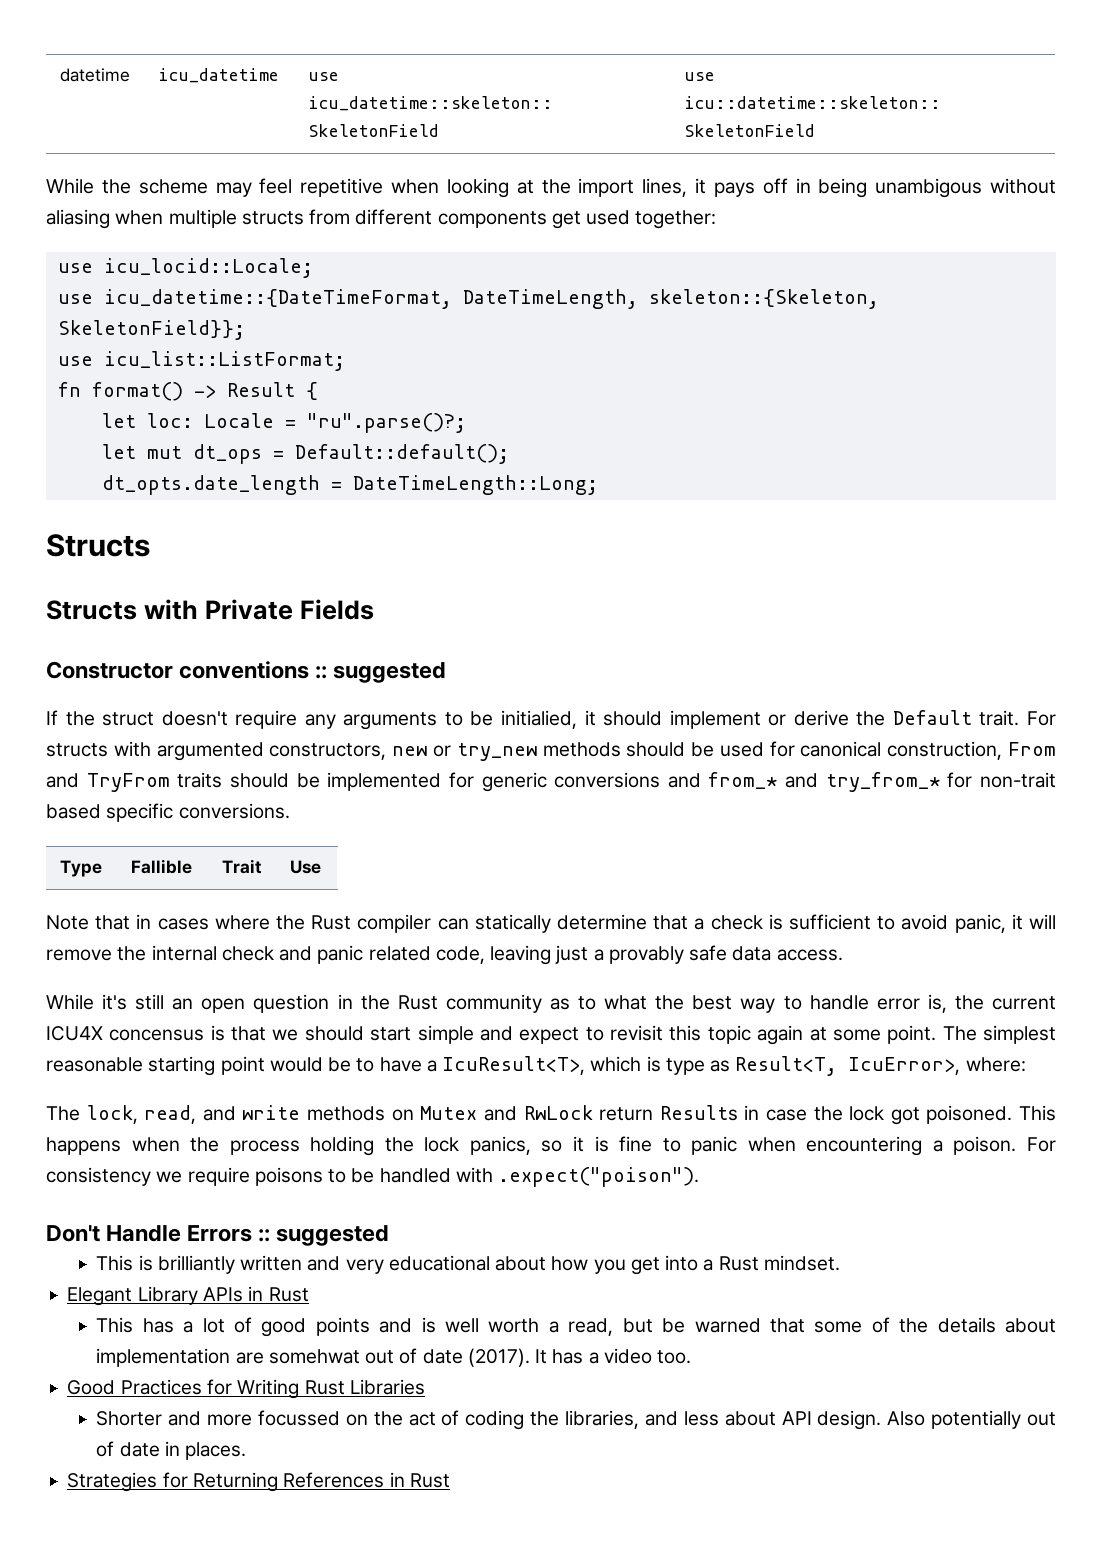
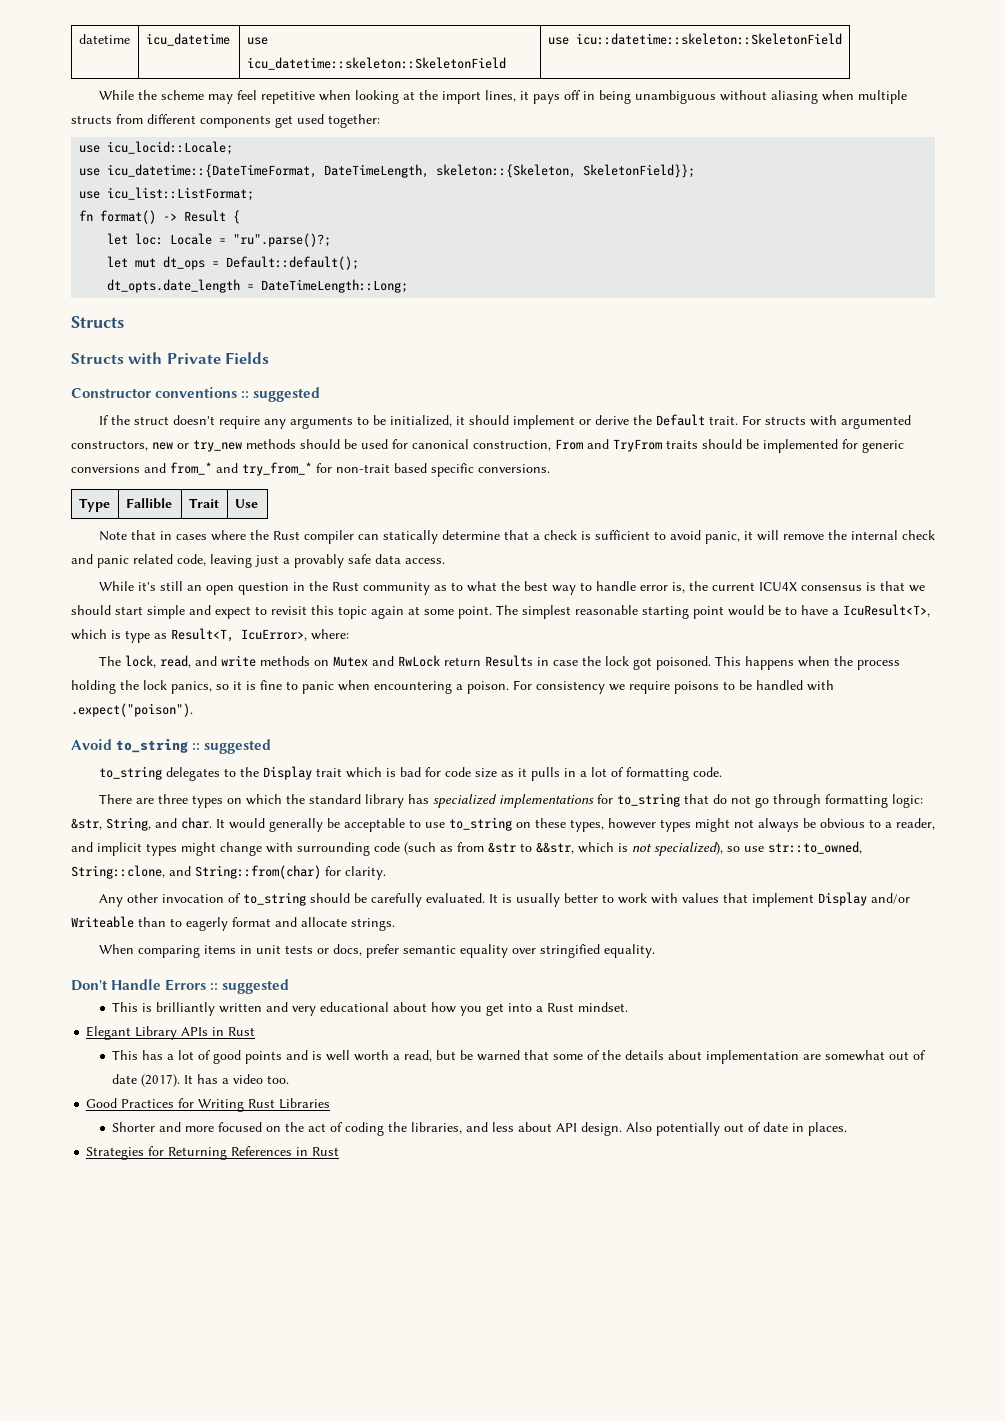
[875,178,983,198] unambigous -> [634,90,716,104] unambiguous
[500,710,577,729] initialied, -> [389,415,452,427] initialized,
[109,1029,205,1041] concensus -> [800,585,862,591] consensus
(700, 1177) none -> [71,738,272,754] [98,766,722,781] [98,793,923,808] [71,817,935,832] [71,841,862,856] [71,865,386,880] [98,892,910,907] [71,916,395,931] [98,944,655,958] // Avoid to_string :: suggested // to_string delegates to the Display trait which is bad for code size as it pulls in a lot of formatting code. // There are three types on which the standard library has specialized implementations for to_string that do not go through formatting logic: &str, String, and char. It would generally be acceptable to use to_string on these types, however types might not always be obvious to a reader, and implicit types might change with surrounding code (such as from &str to &&str, which is not specialized), so use str::to_owned, String::clone, and String::from(char) for clarity. // Any other invocation of to_string should be carefully evaluated. It is usually better to work with values that implement Display and/or Writeable than to eagerly format and allocate strings. // When comparing items in unit tests or docs, prefer semantic equality over stringified equality.
[268,1349,360,1364] somehwat -> [825,1050,886,1061] somewhat
[257,1410,340,1426] focussed -> [218,1122,263,1132] focused

